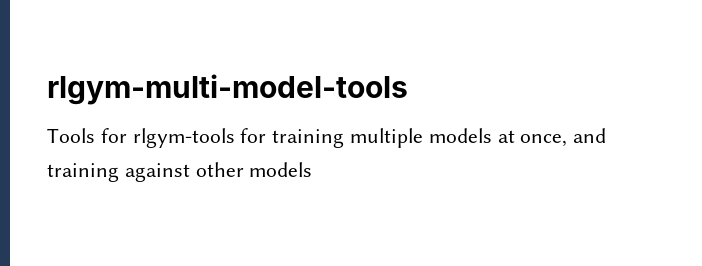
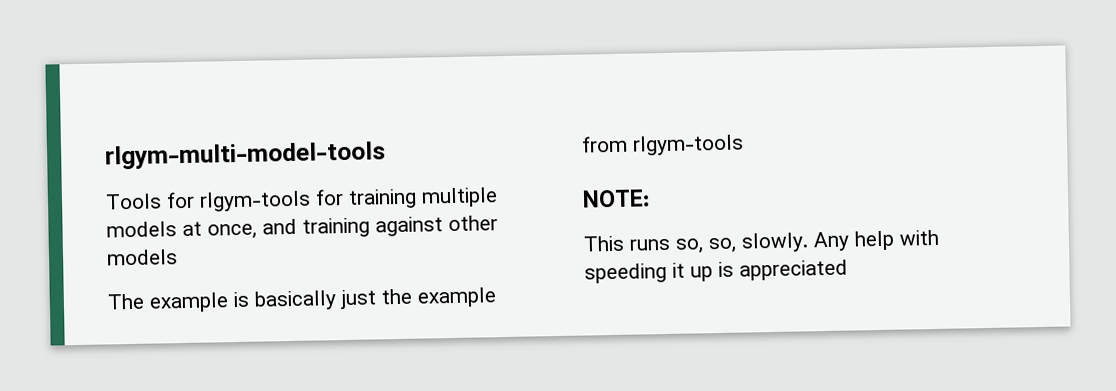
(313, 169) none -> [107,287,497,313] [581,134,744,156] [582,189,650,208] [583,229,939,254] [584,259,848,284] // The example is basically just the example from rlgym-tools // NOTE: // This runs so, so, slowly. Any help with speeding it up is appreciated

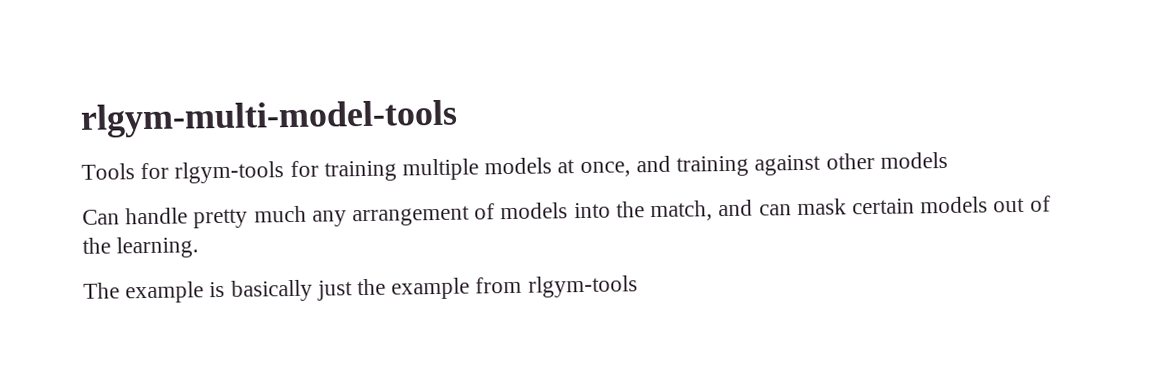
(178, 257) none -> [82,195,1051,229] [82,236,200,259] // Can handle pretty much any arrangement of models into the match, and can mask certain models out of the learning.
[582,189,650,208] [583,229,939,254] [584,259,848,284] // NOTE: // This runs so, so, slowly. Any help with speeding it up is appreciated -> (638, 286) none

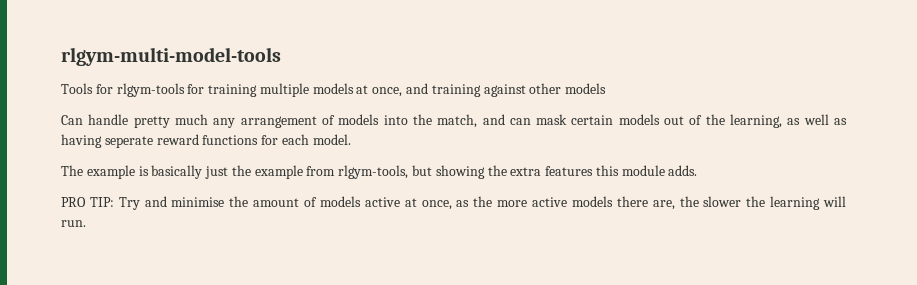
[116,236,200,259] learning. -> [730,114,848,128] [61,134,351,148] learning, as well as having seperate reward functions for each model.
[527,275,638,298] rlgym-tools -> [338,165,698,179] [61,196,846,210] [61,220,86,227] rlgym-tools, but showing the extra features this module adds. // PRO TIP: Try and minimise the amount of models active at once, as the more active models there are, the slower the learning will run.

